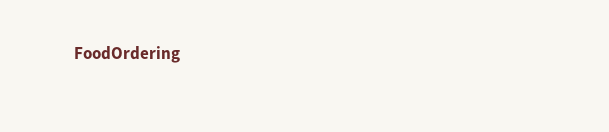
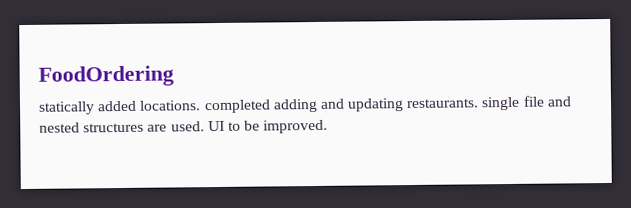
(180, 54) none -> [38,95,572,115] [39,119,329,134] // statically added locations. completed adding and updating restaurants. single file and nested structures are used. UI to be improved.

